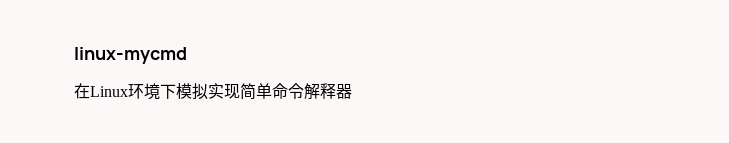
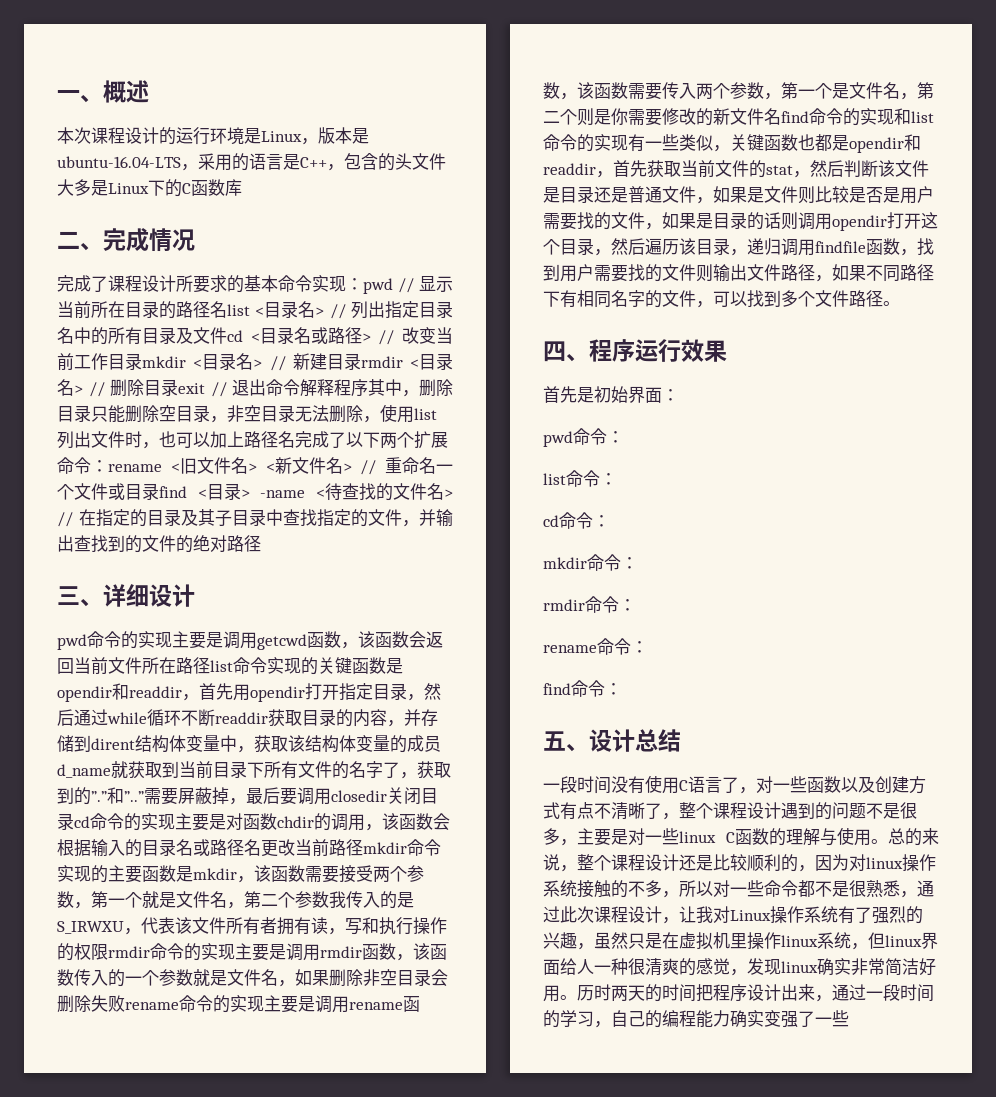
[74,47,187,64] [74,83,352,100] linux-mycmd // 在Linux环境下模拟实现简单命令解释器 -> [57,80,149,103] [57,127,369,145] [57,153,446,171] [57,179,242,197] [57,228,195,252] [57,275,453,294] [57,301,453,319] [57,327,454,345] [57,353,453,371] [57,379,453,397] [57,404,437,423] [57,431,448,449] [57,457,453,475] [57,483,454,501] [57,509,453,527] [57,535,261,553] [57,584,195,607] [57,631,443,650] [57,657,403,675] [57,683,441,702] [57,709,438,727] [57,735,441,753] [57,761,451,779] [57,787,438,805] [57,813,450,831] [57,839,441,857] [57,865,424,883] [57,891,414,909] [57,917,447,935] [57,943,447,961] [57,969,448,987] [57,995,420,1013] [543,82,934,100] [543,108,934,126] [543,134,921,153] [543,160,929,178] [543,186,934,204] [543,212,938,231] [543,238,934,256] [543,264,934,282] [543,290,900,308] [543,339,727,362] [543,386,679,403] [543,428,624,447] [543,470,617,487] [543,512,610,529] [543,554,638,571] [543,596,636,613] [543,638,648,655] [543,680,622,697] [543,729,681,752] [543,775,926,794] [543,802,917,820] [543,827,939,846] [543,854,936,872] [543,880,934,898] [543,906,923,924] [543,932,938,950] [543,958,936,976] [543,984,934,1002] [543,1010,849,1028] 一、概述 // 本次课程设计的运行环境是Linux，版本是ubuntu-16.04-LTS，采用的语言是C++，包含的头文件大多是Linux下的C函数库 // 二、完成情况 // 完成了课程设计所要求的基本命令实现：pwd // 显示当前所在目录的路径名list <目录名> // 列出指定目录名中的所有目录及文件cd <目录名或路径> // 改变当前工作目录mkdir <目录名> // 新建目录rmdir <目录名> // 删除目录exit // 退出命令解释程序其中，删除目录只能删除空目录，非空目录无法删除，使用list列出文件时，也可以加上路径名完成了以下两个扩展命令：rename <旧文件名> <新文件名> // 重命名一个文件或目录find <目录> -name <待查找的文件名> // 在指定的目录及其子目录中查找指定的文件，并输出查找到的文件的绝对路径 // 三、详细设计 // pwd命令的实现主要是调用getcwd函数，该函数会返回当前文件所在路径list命令实现的关键函数是opendir和readdir，首先用opendir打开指定目录，然后通过while循环不断readdir获取目录的内容，并存储到dirent结构体变量中，获取该结构体变量的成员d_name就获取到当前目录下所有文件的名字了，获取到的”.”和”..”需要屏蔽掉，最后要调用closedir关闭目录cd命令的实现主要是对函数chdir的调用，该函数会根据输入的目录名或路径名更改当前路径mkdir命令实现的主要函数是mkdir，该函数需要接受两个参数，第一个就是文件名，第二个参数我传入的是S_IRWXU，代表该文件所有者拥有读，写和执行操作的权限rmdir命令的实现主要是调用rmdir函数，该函数传入的一个参数就是文件名，如果删除非空目录会删除失败rename命令的实现主要是调用rename函数，该函数需要传入两个参数，第一个是文件名，第二个则是你需要修改的新文件名find命令的实现和list命令的实现有一些类似，关键函数也都是opendir和readdir，首先获取当前文件的stat，然后判断该文件是目录还是普通文件，如果是文件则比较是否是用户需要找的文件，如果是目录的话则调用opendir打开这个目录，然后遍历该目录，递归调用findfile函数，找到用户需要找的文件则输出文件路径，如果不同路径下有相同名字的文件，可以找到多个文件路径。 // 四、程序运行效果 // 首先是初始界面： // pwd命令： // list命令： // cd命令： // mkdir命令： // rmdir命令： // rename命令： // find命令： // 五、设计总结 // 一段时间没有使用C语言了，对一些函数以及创建方式有点不清晰了，整个课程设计遇到的问题不是很多，主要是对一些linux C函数的理解与使用。总的来说，整个课程设计还是比较顺利的，因为对linux操作系统接触的不多，所以对一些命令都不是很熟悉，通过此次课程设计，让我对Linux操作系统有了强烈的兴趣，虽然只是在虚拟机里操作linux系统，但linux界面给人一种很清爽的感觉，发现linux确实非常简洁好用。历时两天的时间把程序设计出来，通过一段时间的学习，自己的编程能力确实变强了一些

